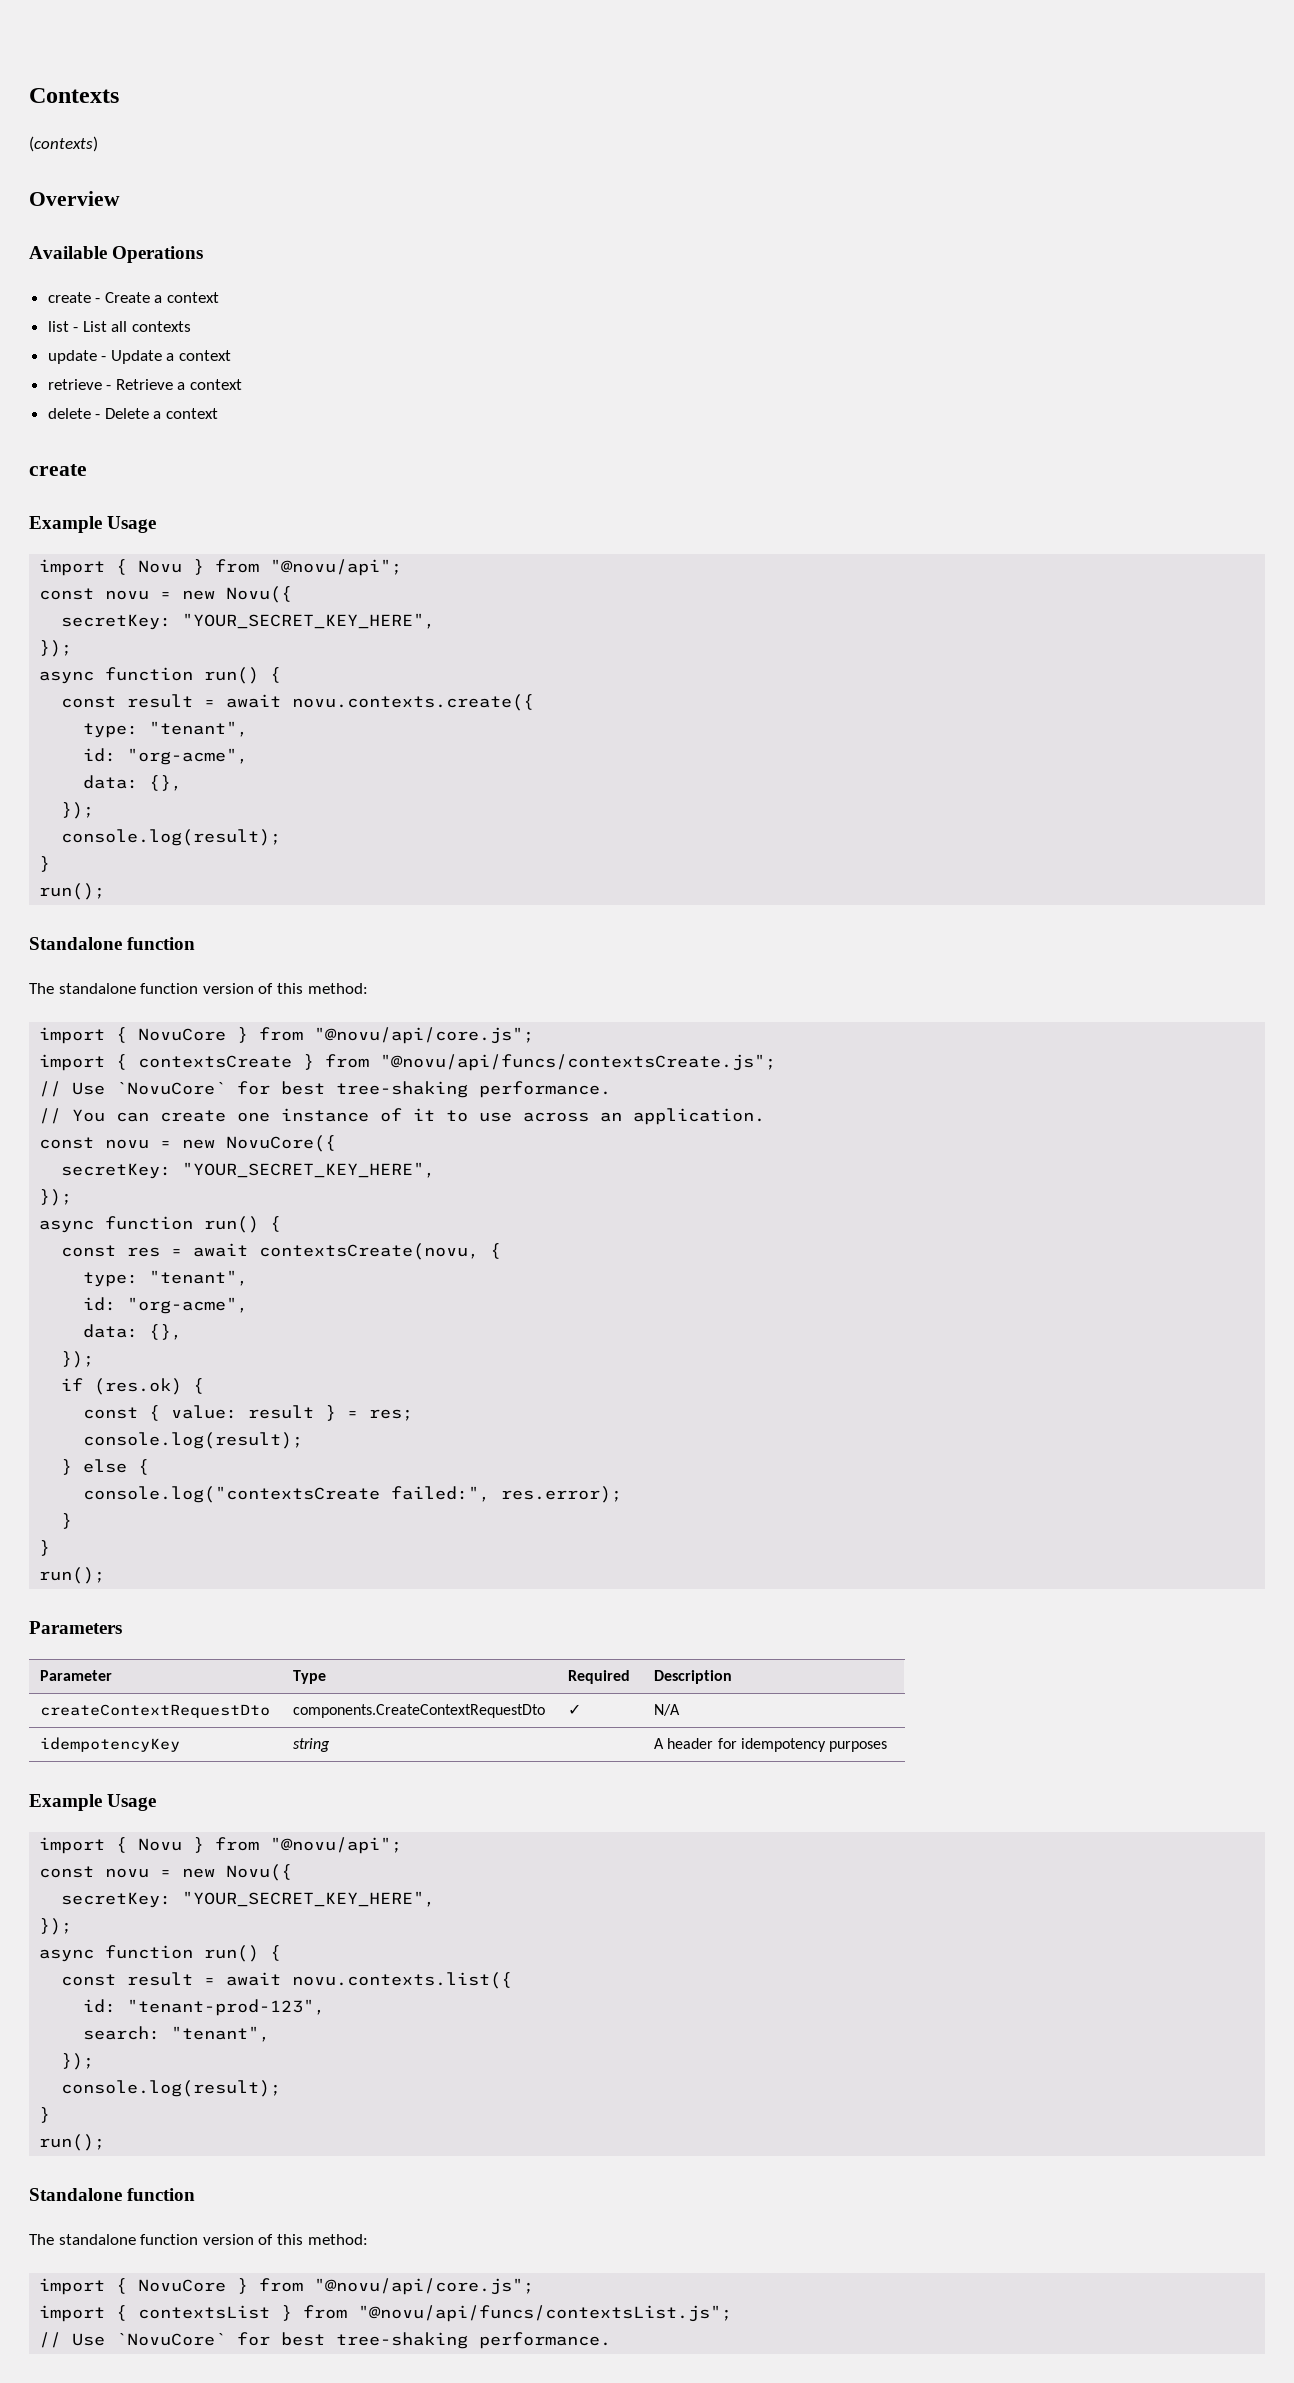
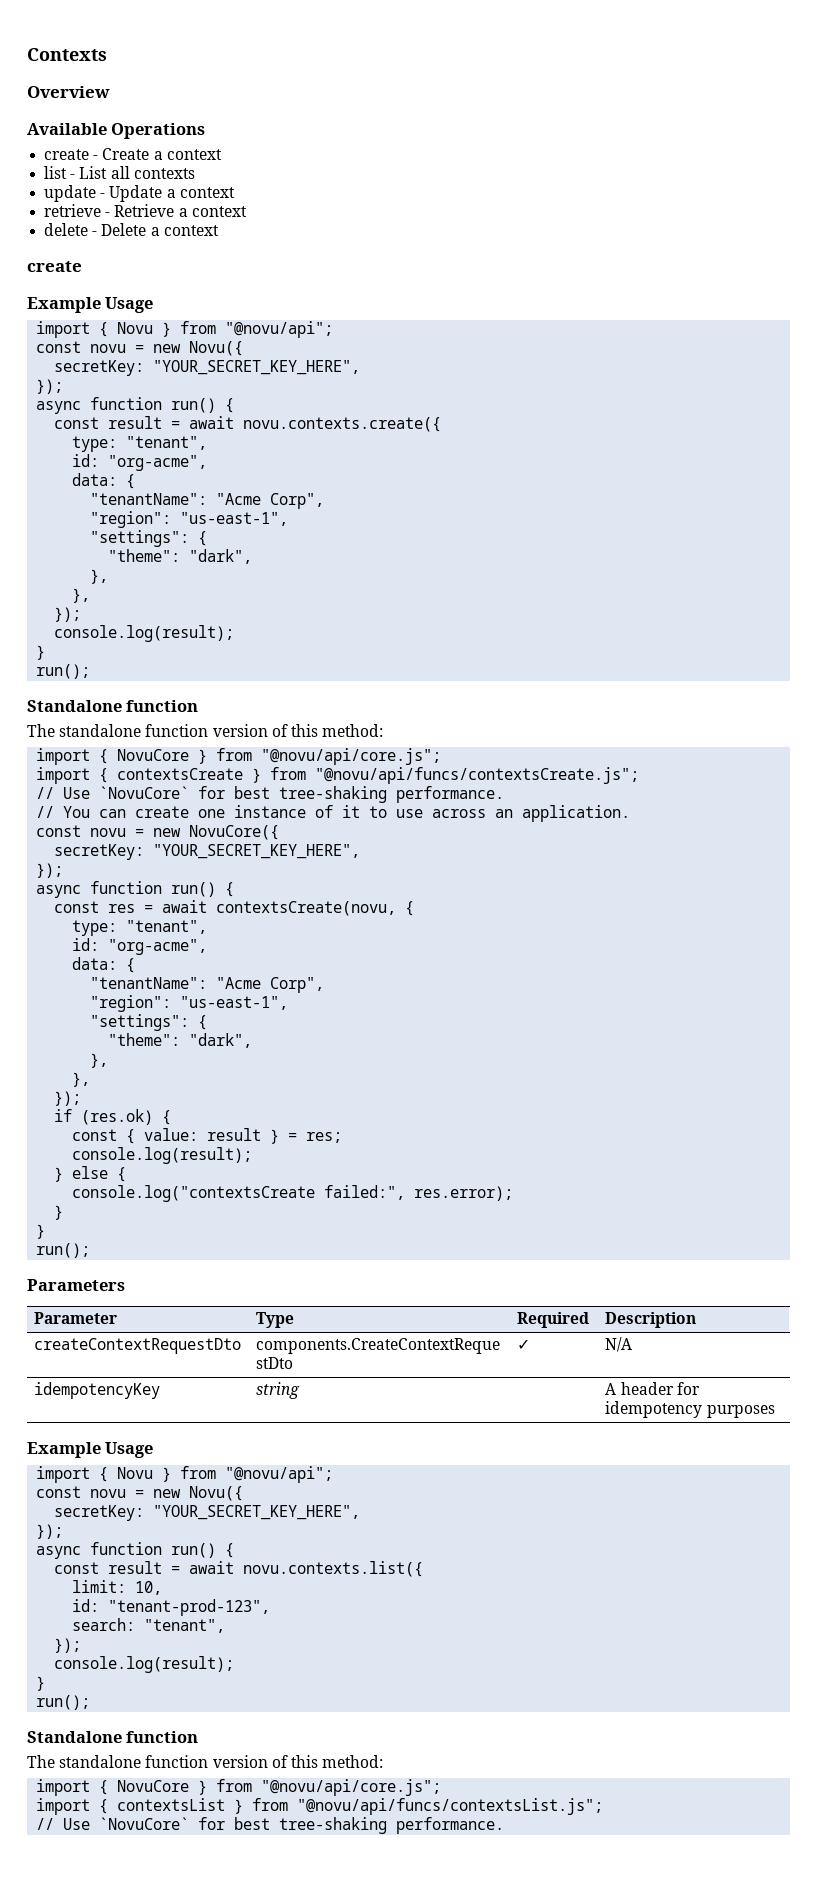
[29,136,98,152] // (contexts) -> (107, 54) none
[149,775,183,791] {}, -> [126,474,136,489] [90,493,325,509] [90,511,289,528] [90,530,208,547] [108,549,253,564] [90,569,109,584] [72,588,91,603] { // "tenantName": "Acme Corp", // "region": "us-east-1", // "settings": { // "theme": "dark", // }, // },
[149,1324,183,1340] {}, -> [126,958,136,973] [90,977,325,993] [90,995,289,1012] [90,1014,208,1031] [108,1033,253,1048] [90,1053,109,1068] [72,1072,91,1087] { // "tenantName": "Acme Corp", // "region": "us-east-1", // "settings": { // "theme": "dark", // }, // },
(513, 1980) none -> [72,1580,163,1595] // limit: 10,

